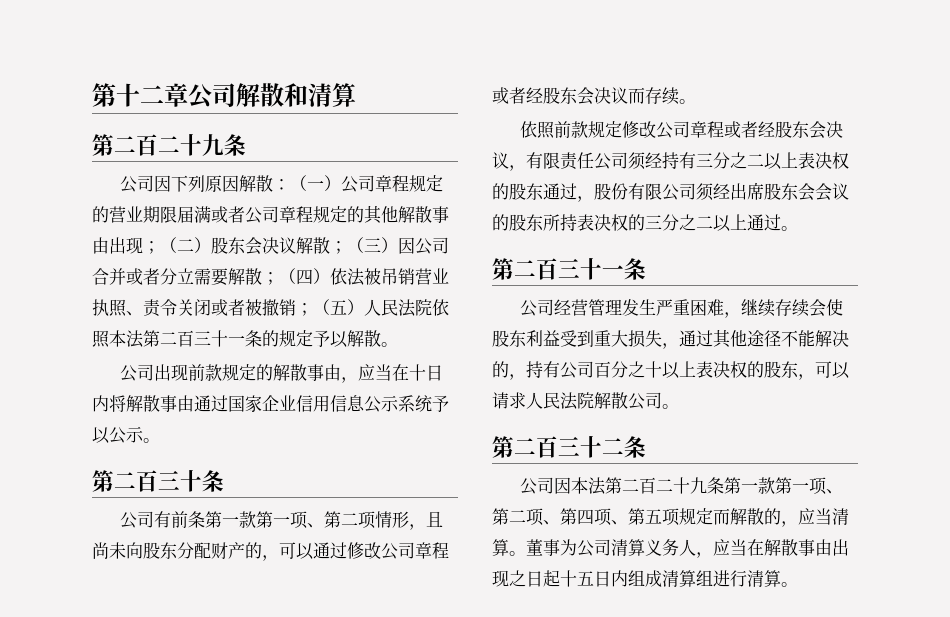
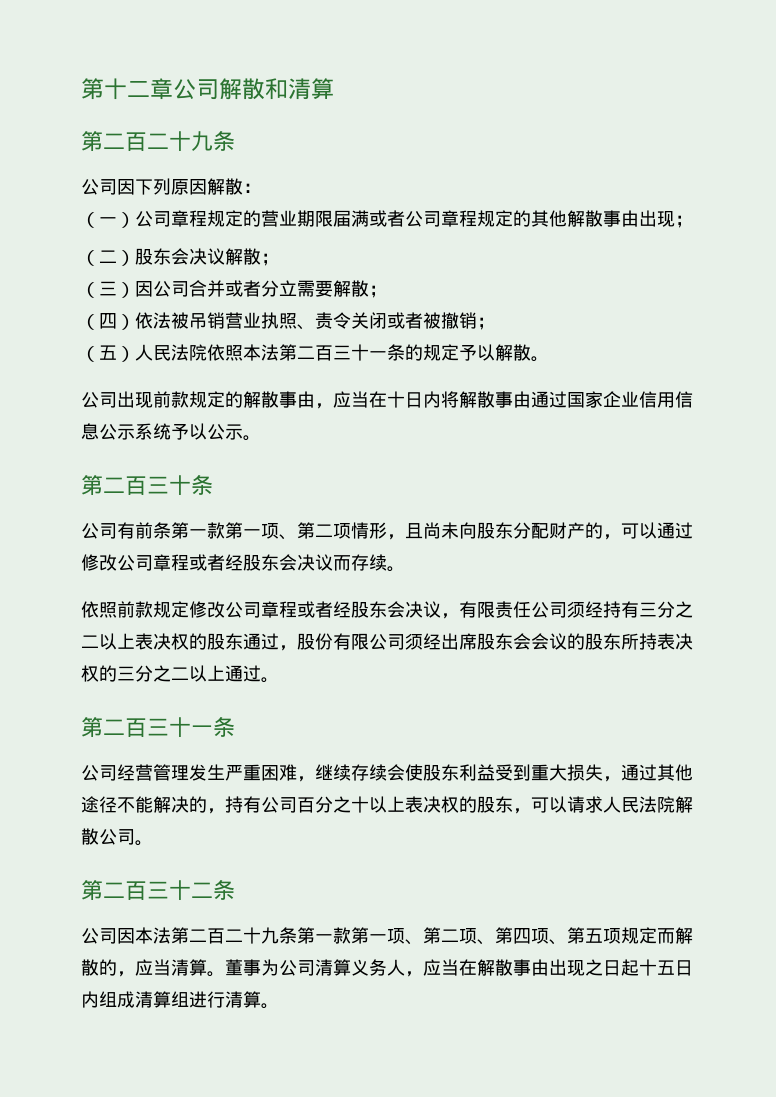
(290, 184) none -> (261, 188) //
(160, 247) none -> (693, 221) //
(347, 247) none -> (279, 259) //
(279, 278) none -> (387, 291) //
(313, 309) none -> (495, 323) //

